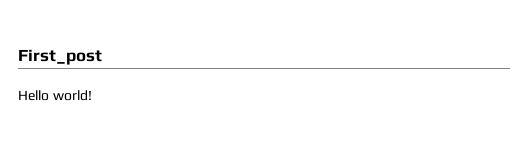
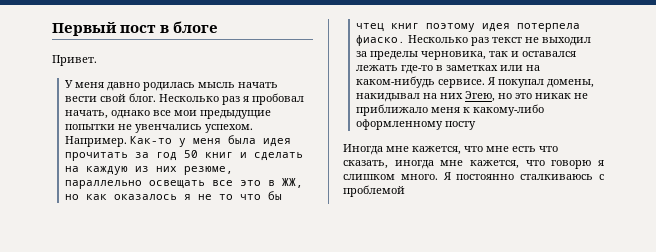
[18,49,102,65] [18,90,92,101] First_post // Hello world! -> [52,21,219,36] [52,55,97,66] [65,80,279,91] [65,93,305,105] [65,110,272,119] [65,124,254,133] [65,135,292,147] [65,150,304,161] [65,166,234,175] [65,178,304,189] [65,191,283,200] [356,23,581,32] [356,35,592,46] [356,51,577,60] [356,65,541,74] [356,76,595,88] [356,91,589,102] [356,104,545,116] [356,119,477,130] [343,144,558,155] [343,160,604,169] [343,172,604,180] [343,185,405,197] Первый пост в блоге // Привет. // У меня давно родилась мысль начать вести свой блог. Несколько раз я пробовал начать, однако все мои предыдущие попытки не увенчались успехом. Например. Как-то у меня была идея прочитать за год 50 книг и сделать на каждую из них резюме, параллельно освещать все это в ЖЖ, но как оказалось я не то что бы чтец книг поэтому идея потерпела фиаско. Несколько раз текст не выходил за пределы черновика, так и оставался лежать где-то в заметках или на каком-нибудь сервисе. Я покупал домены, накидывал на них Эгею, но это никак не приближало меня к какому-либо оформленному посту // Иногда мне кажется, что мне есть что сказать, иногда мне кажется, что говорю я слишком много. Я постоянно сталкиваюсь с проблемой

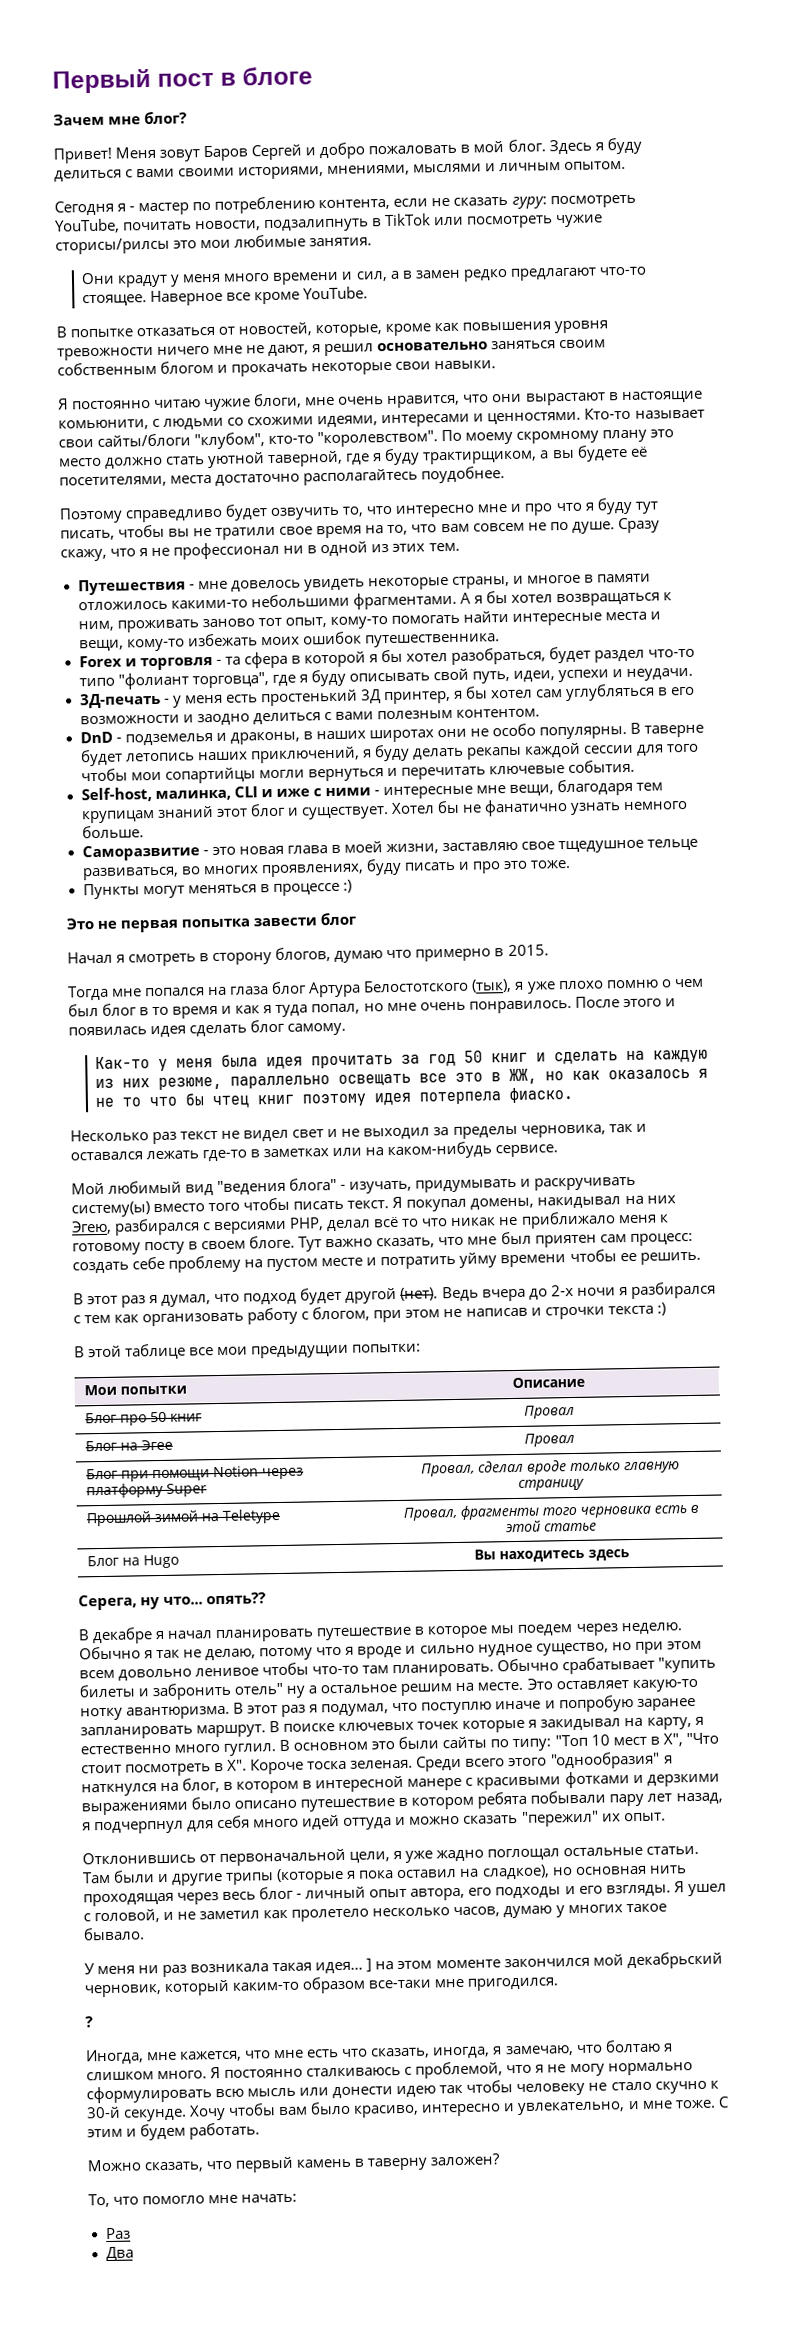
[52,55,97,66] [65,80,279,91] [65,93,305,105] [65,110,272,119] [65,124,254,133] [65,136,128,147] Привет. // У меня давно родилась мысль начать вести свой блог. Несколько раз я пробовал начать, однако все мои предыдущие попытки не увенчались успехом. Например. -> [53,111,188,126] [53,137,642,164] [54,160,627,182] [54,194,636,216] [54,213,604,234] [55,234,373,255] [81,266,646,288] [82,286,369,307] [56,320,609,338] [57,339,607,361] [57,360,497,377] [58,390,703,412] [58,407,705,431] [58,429,675,450] [59,444,648,469] [59,466,506,488] [59,497,659,524] [60,517,660,541] [60,541,460,562] [77,573,651,596] [77,590,672,611] [77,610,661,633] [78,631,500,652] [78,646,696,671] [78,667,694,690] [79,683,696,709] [79,708,540,726] [79,722,705,746] [79,742,700,767] [80,759,635,784] [80,778,664,803] [80,799,689,824] [81,825,144,839] [81,838,699,862] [81,858,571,881] [82,879,352,900] [66,912,357,933] [67,944,549,967] [67,978,704,1001] [68,996,676,1019] [68,1019,347,1038] Зачем мне блог? // Привет! Меня зовут Баров Сергей и добро пожаловать в мой блог. Здесь я буду делиться с вами своими историями, мнениями, мыслями и личным опытом. // Сегодня я - мастер по потреблению контента, если не сказать гуру: посмотреть YouTube, почитать новости, подзалипнуть в TikTok или посмотреть чужие сторисы/рилсы это мои любимые занятия. // Они крадут у меня много времени и сил, а в замен редко предлагают что-то стоящее. Наверное все кроме YouTube. // В попытке отказаться от новостей, которые, кроме как повышения уровня тревожности ничего мне не дают, я решил основательно заняться своим собственным блогом и прокачать некоторые свои навыки. // Я постоянно читаю чужие блоги, мне очень нравится, что они вырастают в настоящие комьюнити, с людьми со схожими идеями, интересами и ценностями. Кто-то называет свои сайты/блоги "клубом", кто-то "королевством". По моему скромному плану это место должно стать уютной таверной, где я буду трактирщиком, а вы будете её посетителями, места достаточно располагайтесь поудобнее. // Поэтому справедливо будет озвучить то, что интересно мне и про что я буду тут писать, чтобы вы не тратили свое время на то, что вам совсем не по душе. Сразу скажу, что я не профессионал ни в одной из этих тем. // Путешествия - мне довелось увидеть некоторые страны, и многое в памяти отложилось какими-то небольшими фрагментами. А я бы хотел возвращаться к ним, проживать заново тот опыт, кому-то помогать найти интересные места и вещи, кому-то избежать моих ошибок путешественника. // Forex и торговля - та сфера в которой я бы хотел разобраться, будет раздел что-то типо "фолиант торговца", где я буду описывать свой путь, идеи, успехи и неудачи. // 3Д-печать - у меня есть простенький 3Д принтер, я бы хотел сам углубляться в его возможности и заодно делиться с вами полезным контентом. // DnD - подземелья и драконы, в наших широтах они не особо популярны. В таверне будет летопись наших приключений, я буду делать рекапы каждой сессии для того чтобы мои сопартийцы могли вернуться и перечитать ключевые события. // Self-host, малинка, CLI и иже с ними - интересные мне вещи, благодаря тем крупицам знаний этот блог и существует. Хотел бы не фанатично узнать немного больше. // Саморазвитие - это новая глава в моей жизни, заставляю свое тщедушное тельце развиваться, во многих проявлениях, буду писать и про это тоже. // Пункты могут меняться в процессе :) // Это не первая попытка завести блог // Начал я смотреть в сторону блогов, думаю что примерно в 2015. // Тогда мне попался на глаза блог Артура Белостотского (тык), я уже плохо помню о чем был блог в то время и как я туда попал, но мне очень понравилось. После этого и появилась идея сделать блог самому. //
(406, 40) none -> (574, 1095) //
(540, 40) none -> [243,1128,361,1142] видел свет и не
(486, 83) none -> [71,1176,637,1196] [71,1197,390,1218] // Мой любимый вид "ведения блога" - изучать, придумывать и раскручивать систему(ы) вместо того чтобы писать текст.
[498,93,533,99] но это -> [114,1216,449,1236] разбирался с версиями PHP, делал всё то что
[473,104,545,116] [356,119,444,130] какому-либо оформленному -> [72,1242,141,1256] готовому
[343,144,383,155] // Иногда -> [188,1231,693,1252] [72,1249,701,1274] [73,1281,716,1308] [73,1302,666,1327] [74,1343,422,1360] [84,1384,188,1396] [511,1376,585,1389] [85,1411,203,1426] [523,1404,575,1419] [85,1439,174,1452] [523,1432,575,1447] [86,1465,305,1482] [86,1482,208,1499] [420,1460,680,1477] [517,1478,585,1491] [86,1508,282,1527] [402,1504,699,1521] [505,1520,597,1533] [87,1554,180,1569] [473,1549,630,1563] [78,1592,267,1611] [78,1622,682,1645] [79,1640,702,1661] [79,1656,717,1681] [79,1678,698,1701] [80,1695,696,1721] [80,1716,704,1740] [80,1732,719,1756] [81,1751,673,1777] [81,1771,720,1797] [81,1790,723,1816] [82,1810,666,1835] [82,1845,700,1867] [82,1864,687,1886] [83,1881,727,1907] [83,1903,667,1924] [83,1927,145,1941] [84,1951,723,1978] [84,1976,560,1998] [85,2016,93,2028] [85,2049,144,2065] в своем блоге. Тут важно сказать, что мне был приятен сам процесс: создать себе проблему на пустом месте и потратить уйму времени чтобы ее решить. // В этот раз я думал, что подход будет другой (нет). Ведь вчера до 2-х ночи я разбирался с тем как организовать работу с блогом, при этом не написав и строчки текста :) // В этой таблице все мои предыдущии попытки: // Мои попытки | Описание // Блог про 50 книг | Провал // Блог на Эгее | Провал // Блог при помощи Notion через платформу Super | Провал, сделал вроде только главную страницу // Прошлой зимой на Teletype | Провал, фрагменты того черновика есть в этой статье // Блог на Hugo | Вы находитесь здесь // Серега, ну что... опять?? // В декабре я начал планировать путешествие в которое мы поедем через неделю. Обычно я так не делаю, потому что я вроде и сильно нудное существо, но при этом всем довольно ленивое чтобы что-то там планировать. Обычно срабатывает "купить билеты и забронить отель" ну а остальное решим на месте. Это оставляет какую-то нотку авантюризма. В этот раз я подумал, что поступлю иначе и попробую заранее запланировать маршрут. В поиске ключевых точек которые я закидывал на карту, я естественно много гуглил. В основном это были сайты по типу: "Топ 10 мест в Х", "Что стоит посмотреть в Х". Короче тоска зеленая. Среди всего этого "однообразия" я наткнулся на блог, в котором в интересной манере с красивыми фотками и дерзкими выражениями было описано путешествие в котором ребята побывали пару лет назад, я подчерпнул для себя много идей оттуда и можно сказать "пережил" их опыт. // Отклонившись от первоначальной цели, я уже жадно поглощал остальные статьи. Там были и другие трипы (которые я пока оставил на сладкое), но основная нить проходящая через весь блог - личный опыт автора, его подходы и его взгляды. Я ушел с головой, и не заметил как пролетело несколько часов, думаю у многих такое бывало. // У меня ни раз возникала такая идея... ] на этом моменте закончился мой декабрьский черновик, который каким-то образом все-таки мне пригодился. // ? // Иногда,
[394,160,592,169] иногда мне кажется, что говорю -> [432,2039,661,2059] иногда, я замечаю, что болтаю
[343,185,405,197] проблемой -> [415,2061,693,2079] [86,2080,719,2104] [86,2096,730,2122] [87,2122,261,2141] [87,2153,501,2173] [88,2193,298,2208] [104,2227,131,2240] [105,2246,134,2262] проблемой, что я не могу нормально сформулировать всю мысль или донести идею так чтобы человеку не стало скучно к 30-й секунде. Хочу чтобы вам было красиво, интересно и увлекательно, и мне тоже. С этим и будем работать. // Можно сказать, что первый камень в таверну заложен? // То, что помогло мне начать: // Раз // Два

